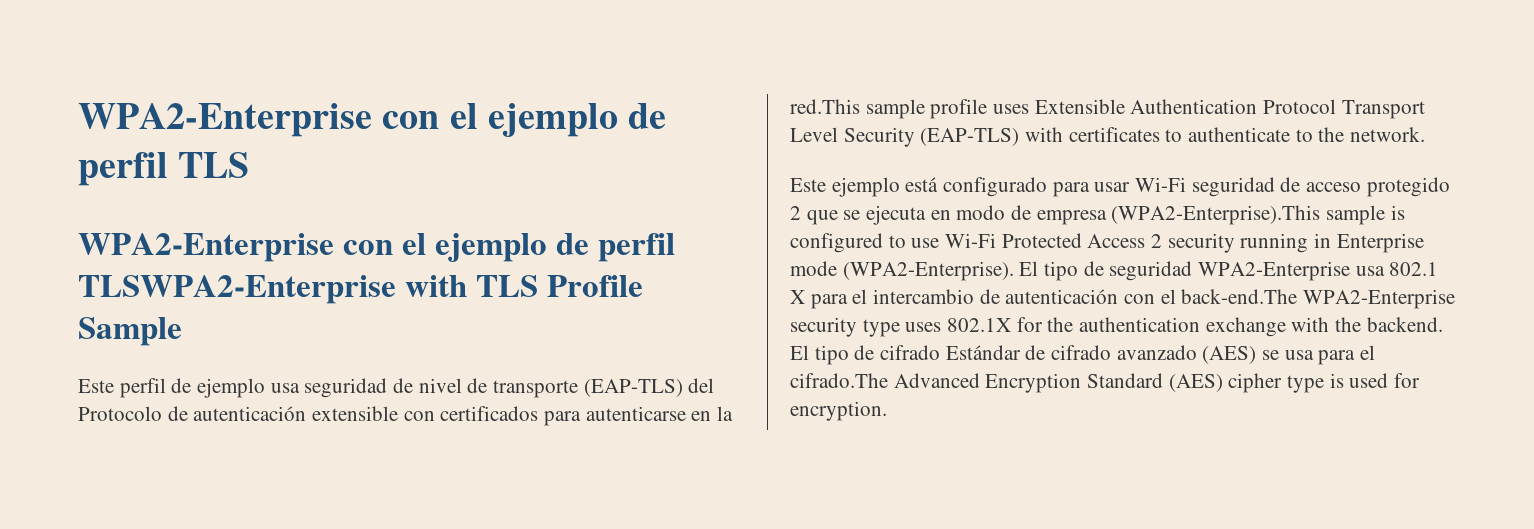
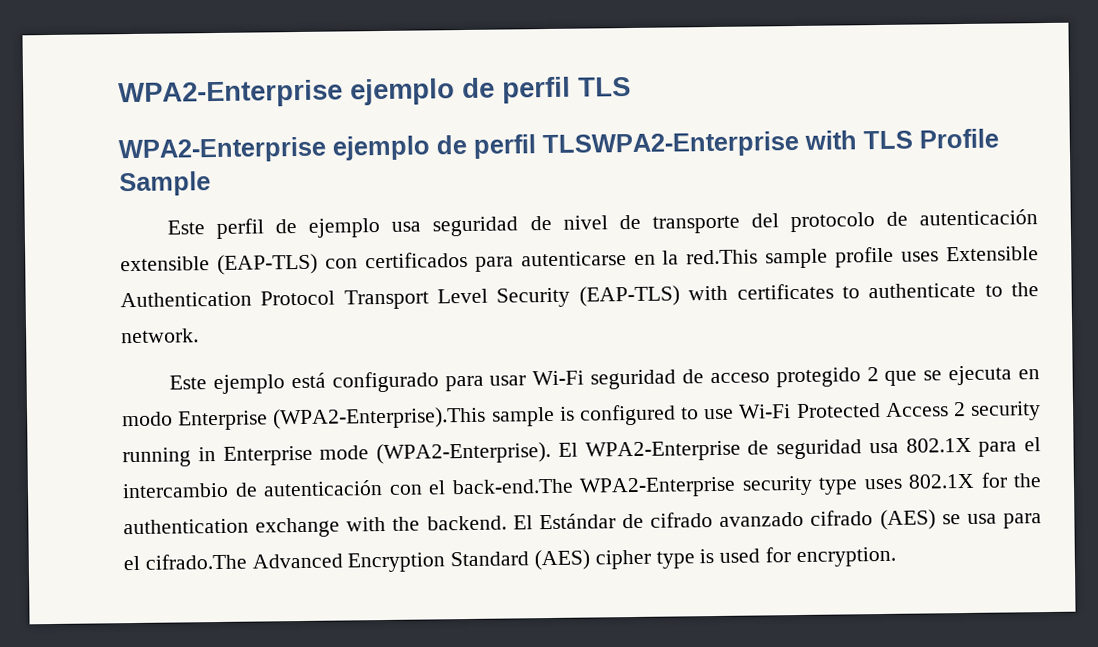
[78,103,478,137] WPA2-Enterprise con el -> [118,79,343,109] WPA2-Enterprise
[342,233,426,255] con el -> (327, 150) none
[583,378,715,397] [78,406,162,421] (EAP-TLS) del Protocolo -> [750,212,875,233] del protocolo
(399, 413) none -> [216,253,318,276] (EAP-TLS)
[1011,205,1107,225] de empresa -> [178,410,269,431] Enterprise
[1044,261,1079,281] tipo -> [584,440,741,462] WPA2-Enterprise
[1198,261,1439,281] [790,290,805,304] WPA2-Enterprise usa 802.1 X -> [868,437,972,454] usa 802.1X
[814,345,941,365] tipo de cifrado -> (533, 522) none
(1197, 352) none -> [810,510,874,526] cifrado

